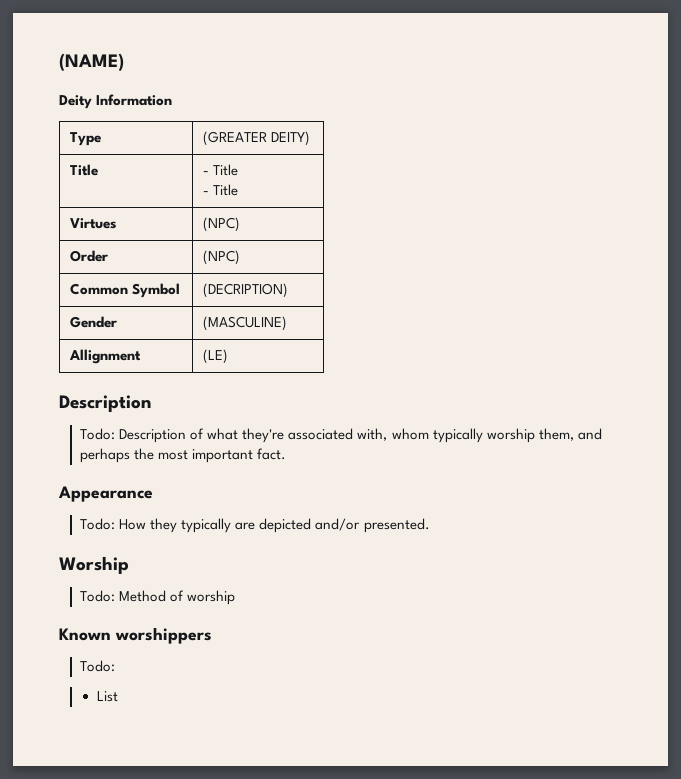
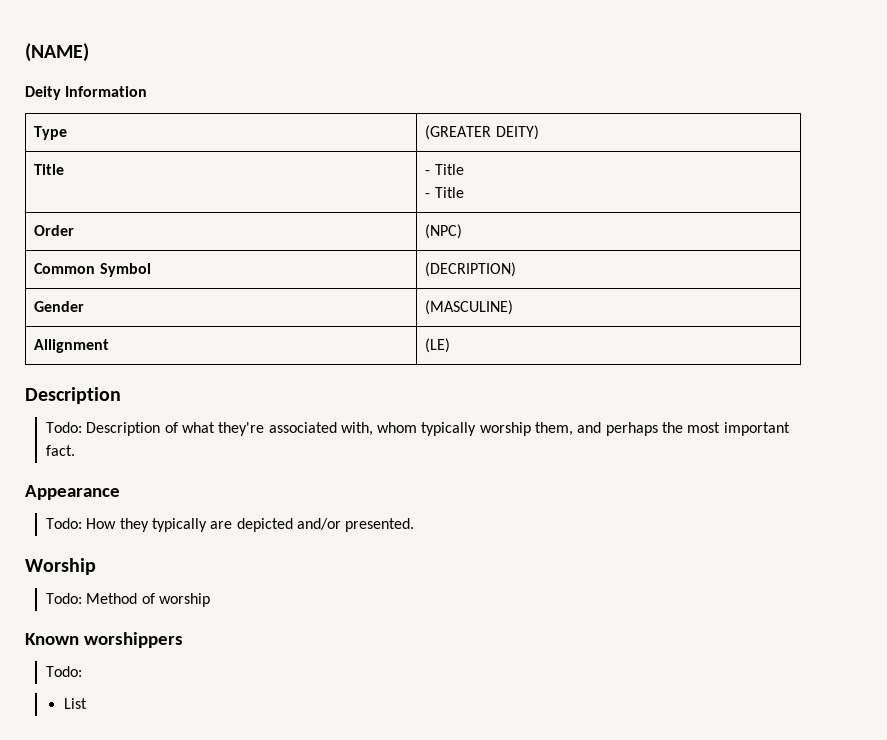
[69,218,116,229] [202,217,240,232] // Virtues | (NPC) -> (464, 192) none

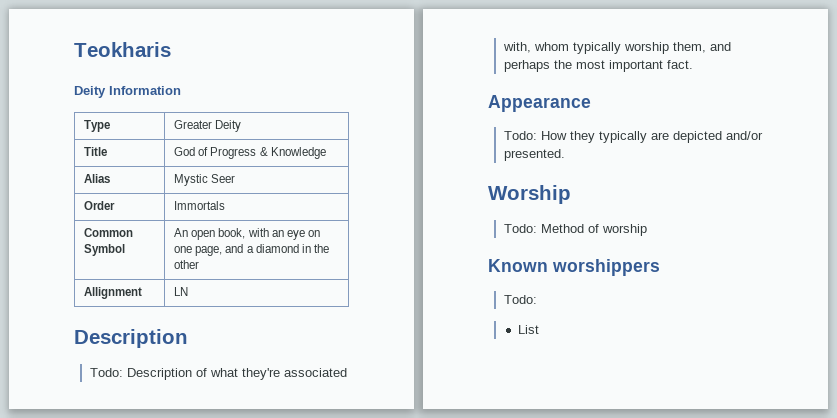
[25,43,89,62] (NAME) -> [74,42,171,57] Teokharis
[425,125,539,140] (GREATER DEITY) -> [174,120,242,132] Greater Deity
[425,164,464,175] [425,187,464,198] - Title // - Title -> [174,147,326,159] [84,174,111,183] [174,174,236,186] God of Progress & Knowledge // Alias | Mystic Seer
[425,224,463,239] (NPC) -> [174,201,226,210] Immortals
[425,262,517,277] [34,301,85,312] [425,300,514,315] (DECRIPTION) // Gender | (MASCULINE) -> [174,228,320,240] [174,244,329,256] [174,260,200,269] An open book, with an eye on one page, and a diamond in the other
[425,338,451,353] (LE) -> [174,287,189,296] LN

